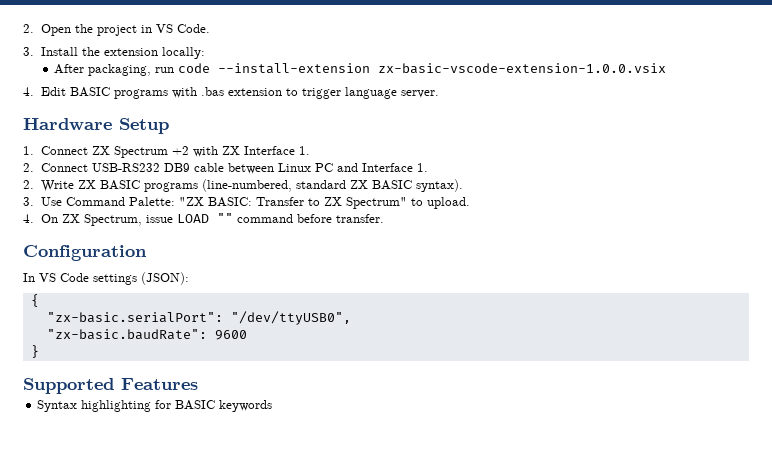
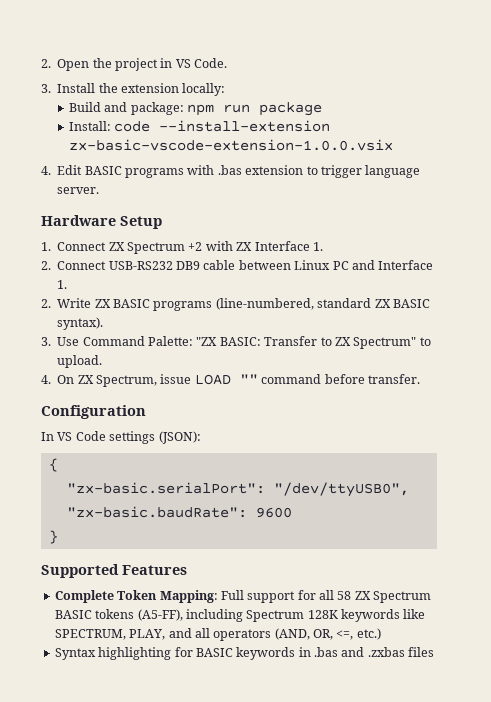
[54,64,175,76] After packaging, run -> [68,102,323,116] [68,121,111,131] Build and package: npm run package // Install:
(198, 384) none -> [54,590,432,603] [54,609,426,622] [54,628,381,641] // Complete Token Mapping: Full support for all 58 ZX Spectrum BASIC tokens (A5-FF), including Spectrum 128K keywords like SPECTRUM, PLAY, and all operators (AND, OR, <=, etc.)
(273, 406) none -> [298,647,435,657] in .bas and .zxbas files

